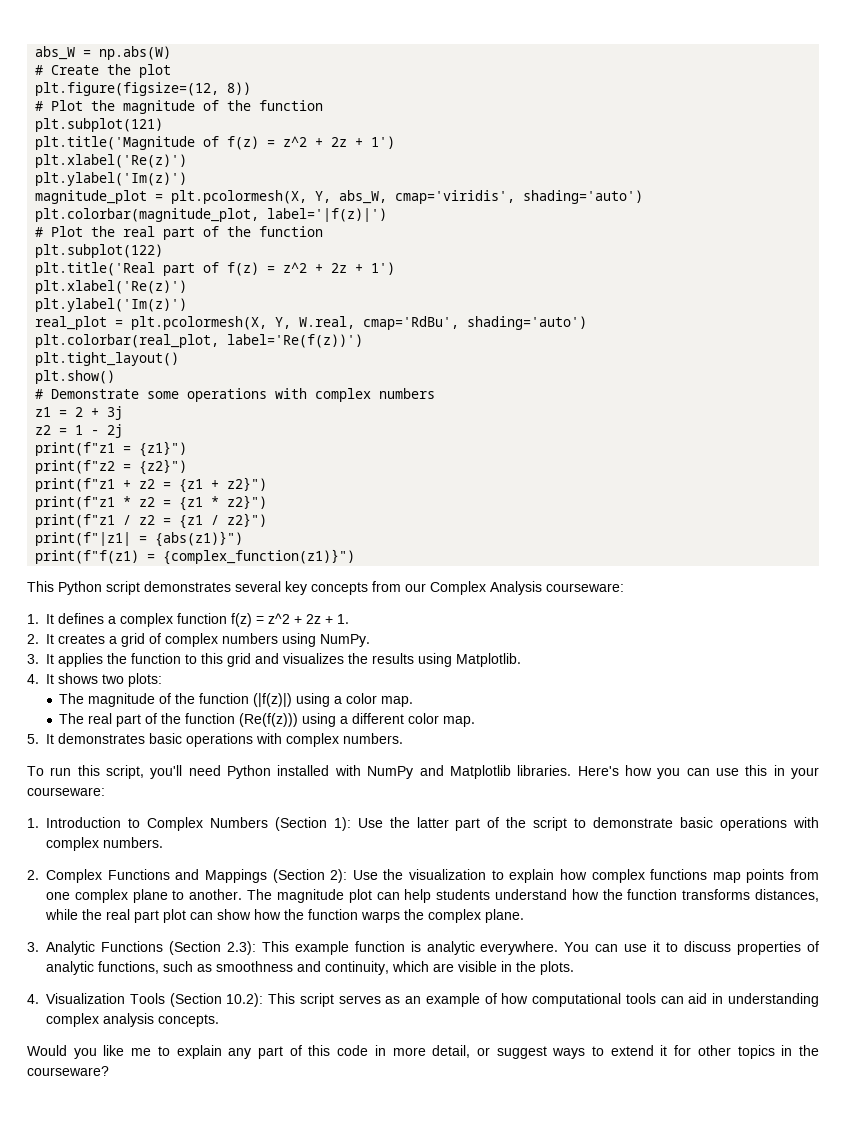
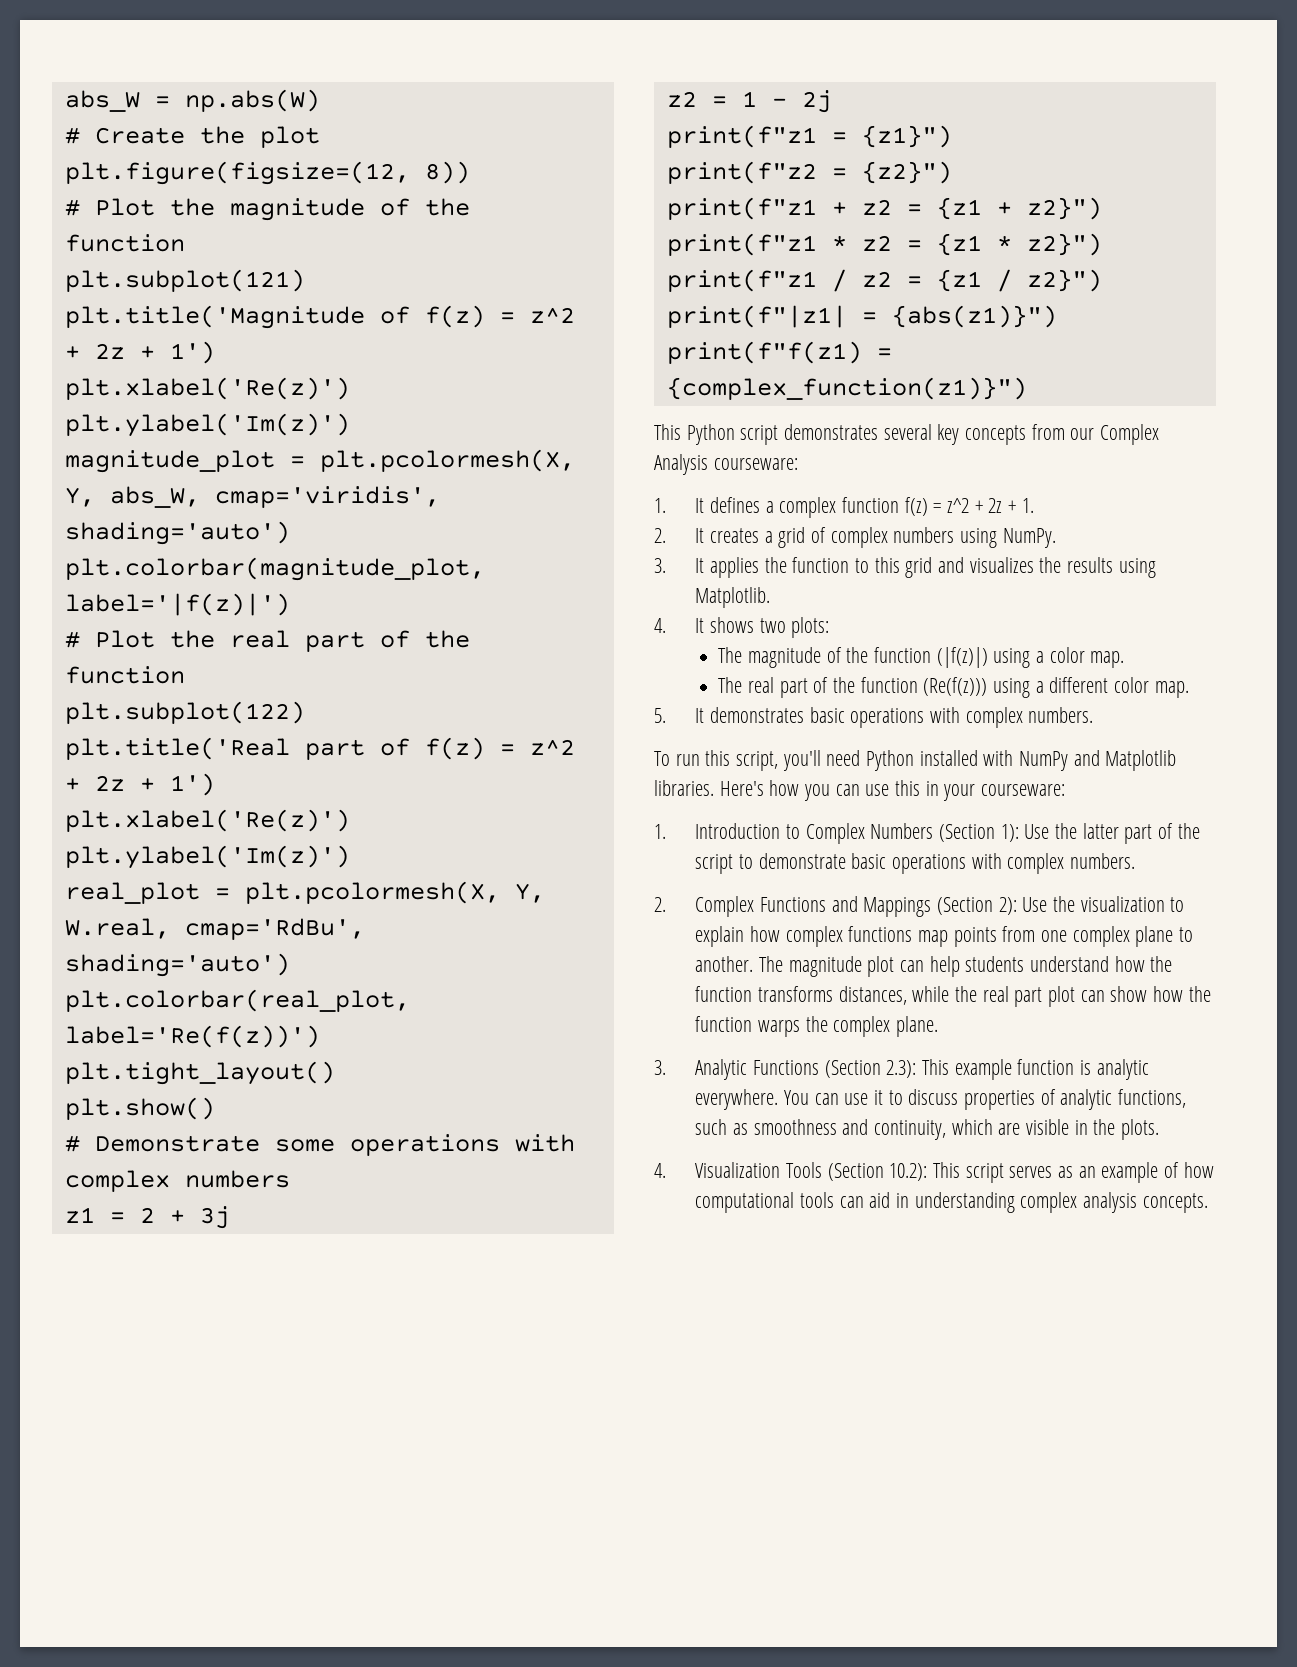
[27,1045,820,1059] [27,1066,109,1076] // Would you like me to explain any part of this code in more detail, or suggest ways to extend it for other topics in the courseware? -> (1208, 1203) none

